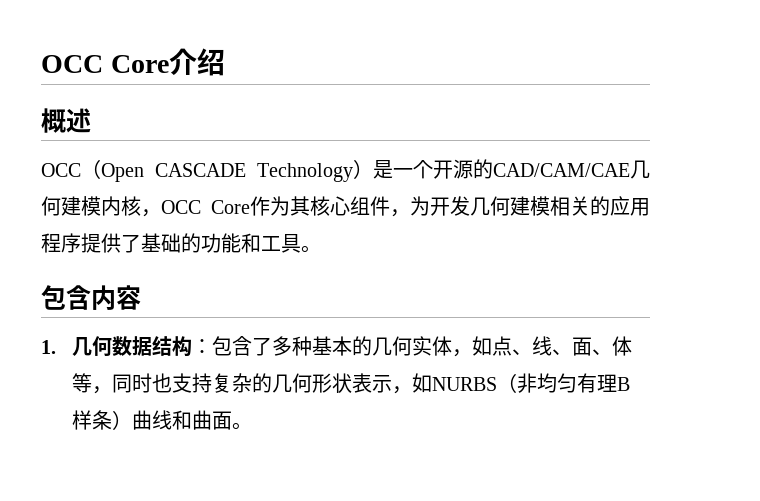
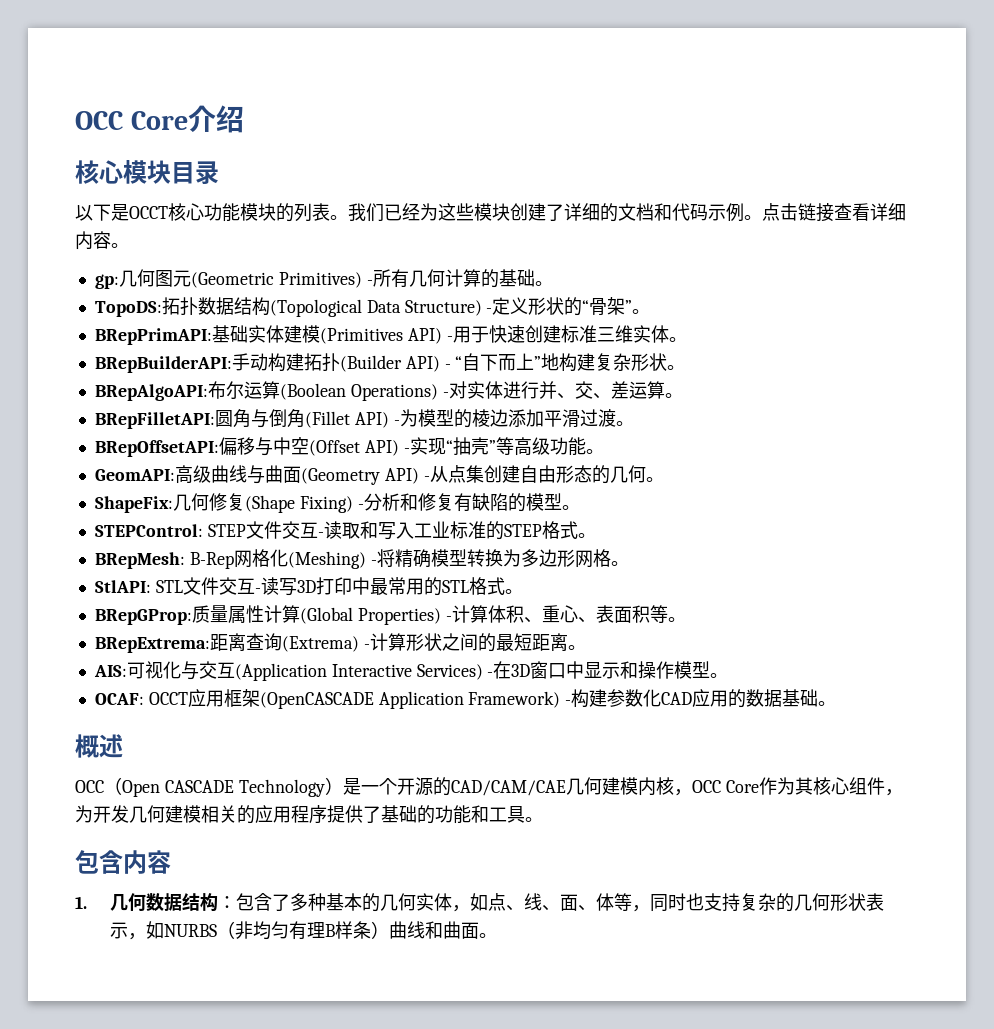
(225, 62) none -> [75,160,219,185] [75,203,906,222] [75,231,129,250] [94,269,553,289] [94,297,651,317] [94,325,687,345] [94,353,686,373] [94,381,683,401] [94,409,634,429] [94,437,604,457] [94,465,664,485] [94,493,580,513] [94,521,596,540] [94,549,629,569] [94,577,523,596] [94,605,686,625] [94,633,586,653] [93,661,729,681] [94,689,837,709] // 核心模块目录 // 以下是OCCT核心功能模块的列表。我们已经为这些模块创建了详细的文档和代码示例。点击链接查看详细内容。 // gp:几何图元(Geometric Primitives) -所有几何计算的基础。 // TopoDS:拓扑数据结构(Topological Data Structure) -定义形状的“骨架”。 // BRepPrimAPI:基础实体建模(Primitives API) -用于快速创建标准三维实体。 // BRepBuilderAPI:手动构建拓扑(Builder API) - “自下而上”地构建复杂形状。 // BRepAlgoAPI:布尔运算(Boolean Operations) -对实体进行并、交、差运算。 // BRepFilletAPI:圆角与倒角(Fillet API) -为模型的棱边添加平滑过渡。 // BRepOffsetAPI:偏移与中空(Offset API) -实现“抽壳”等高级功能。 // GeomAPI:高级曲线与曲面(Geometry API) -从点集创建自由形态的几何。 // ShapeFix:几何修复(Shape Fixing) -分析和修复有缺陷的模型。 // STEPControl: STEP文件交互-读取和写入工业标准的STEP格式。 // BRepMesh: B-Rep网格化(Meshing) -将精确模型转换为多边形网格。 // StlAPI: STL文件交互-读写3D打印中最常用的STL格式。 // BRepGProp:质量属性计算(Global Properties) -计算体积、重心、表面积等。 // BRepExtrema:距离查询(Extrema) -计算形状之间的最短距离。 // AIS:可视化与交互(Application Interactive Services) -在3D窗口中显示和操作模型。 // OCAF: OCCT应用框架(OpenCASCADE Application Framework) -构建参数化CAD应用的数据基础。

